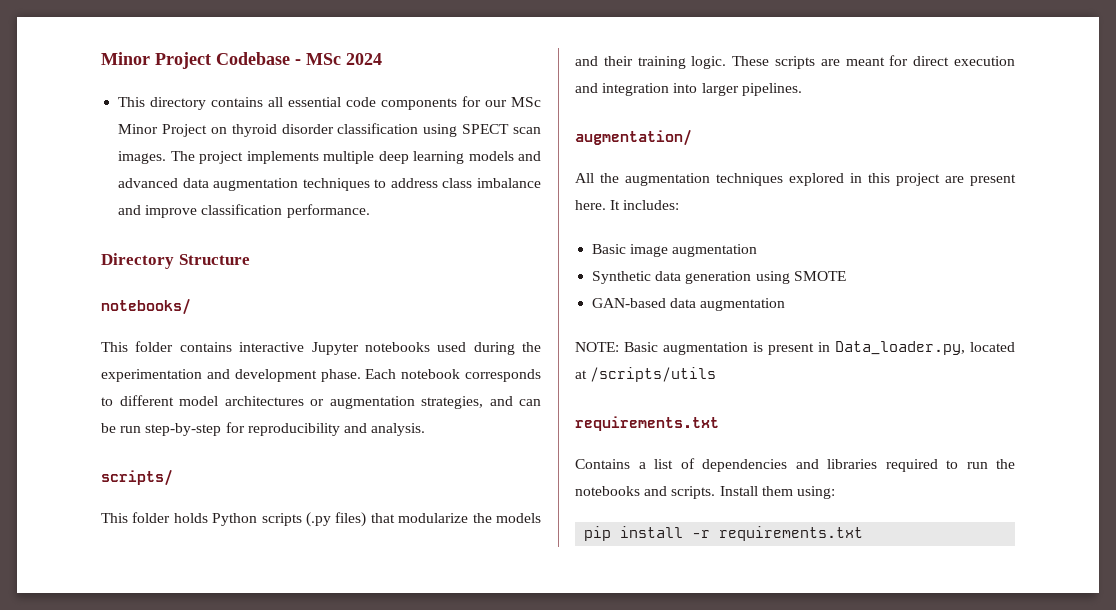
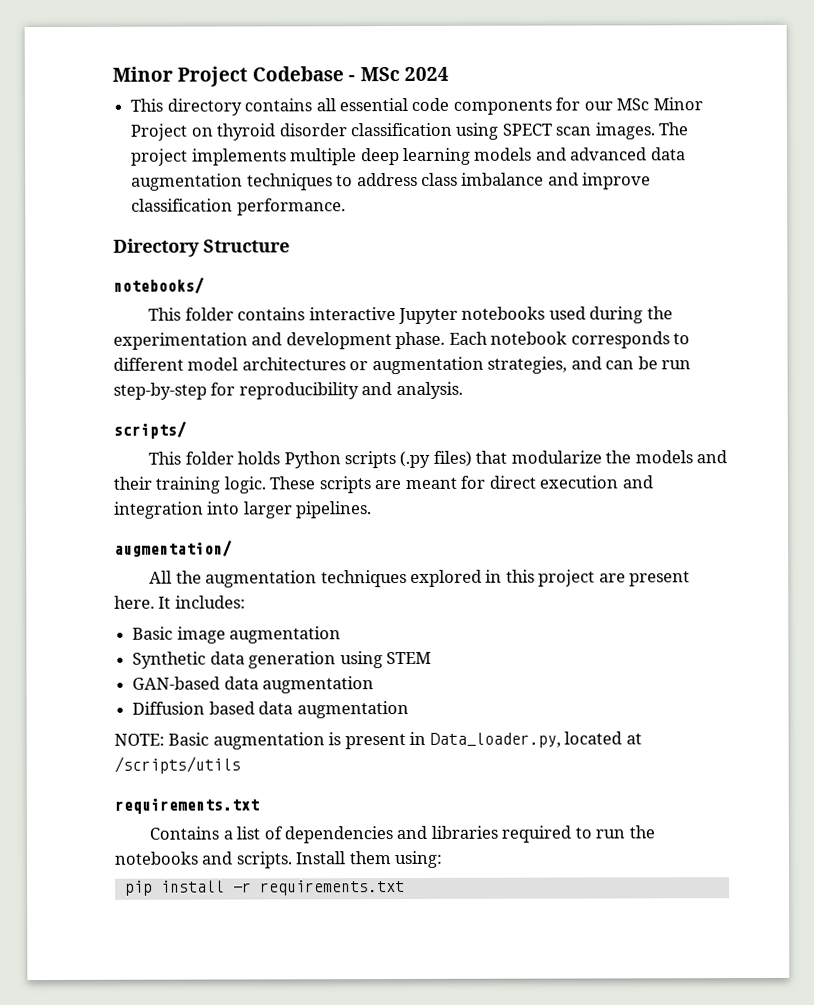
[793,271,846,281] SMOTE -> [385,651,431,665] STEM
(786, 304) none -> [132,700,409,719] // Diffusion based data augmentation

